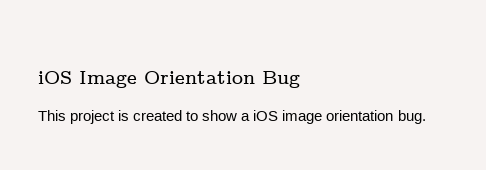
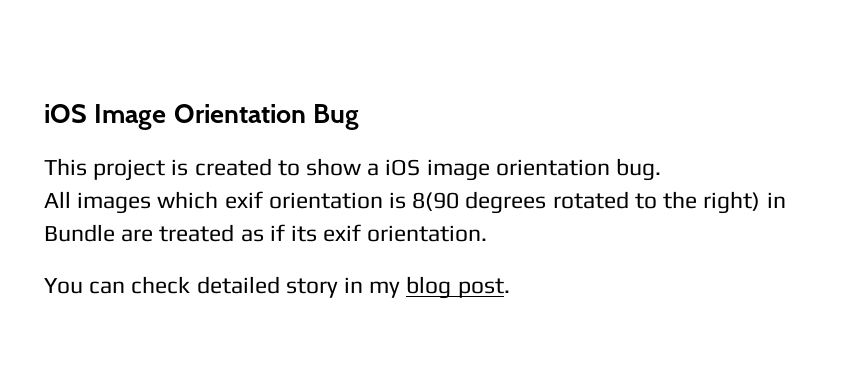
(426, 117) none -> [44,191,786,214] [44,224,488,242] [44,276,510,299] // All images which exif orientation is 8(90 degrees rotated to the right) in Bundle are treated as if its exif orientation. // You can check detailed story in my blog post.

